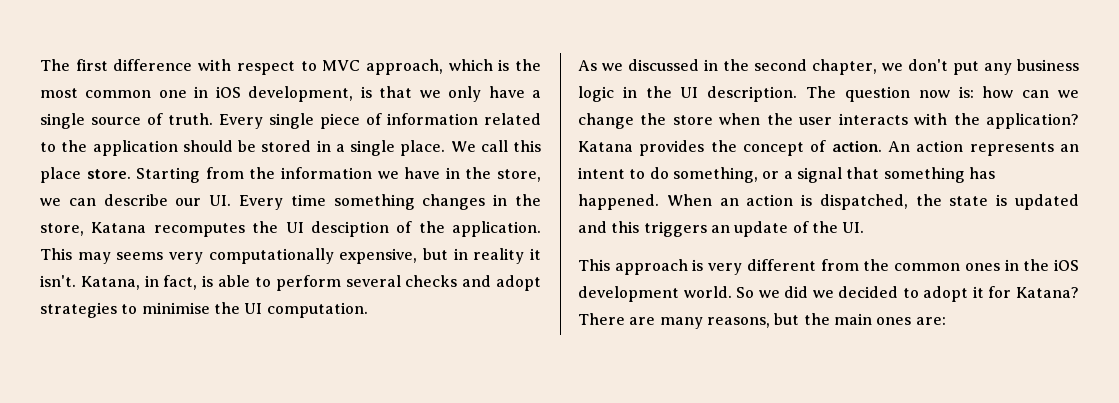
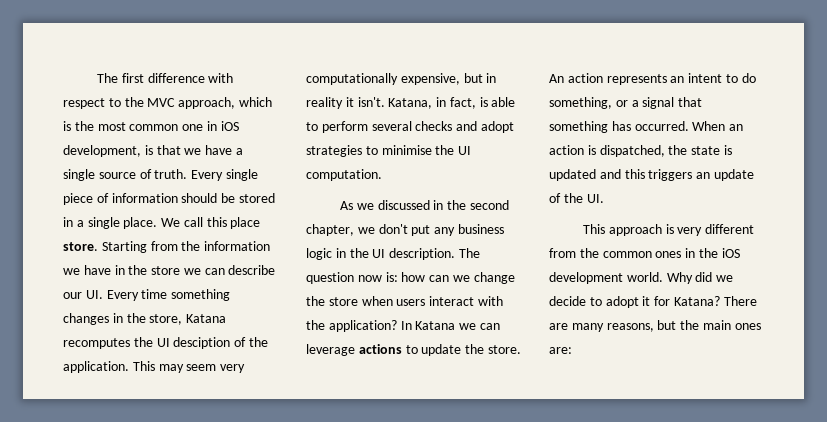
(317, 66) none -> [124,97,144,107] the
[448,86,482,102] only -> (202, 151) none
[484,113,541,125] [40,140,178,156] related to the application -> (178, 198) none
[497,169,542,182] store, -> [151,266,181,275] store
[116,252,164,260] seems -> [186,364,217,371] seem
[766,113,1079,129] [578,140,882,156] the user interacts with the application? Katana provides the concept of action. -> [396,296,503,306] [306,320,500,332] [306,344,521,356] users interact with the application? In Katana we can leverage actions to update the store.
[578,194,659,210] happened. -> [634,121,689,131] occurred.
[736,287,780,298] So we -> [666,272,693,284] Why
[838,286,899,298] decided -> [549,296,586,306] decide

